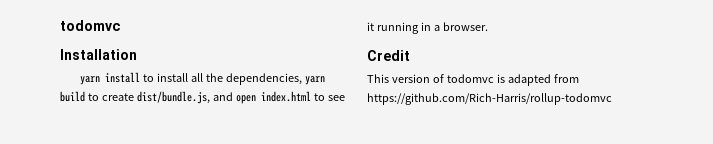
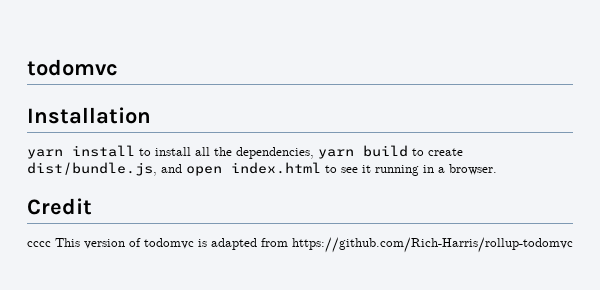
(410, 55) none -> [27,241,51,247] cccc

